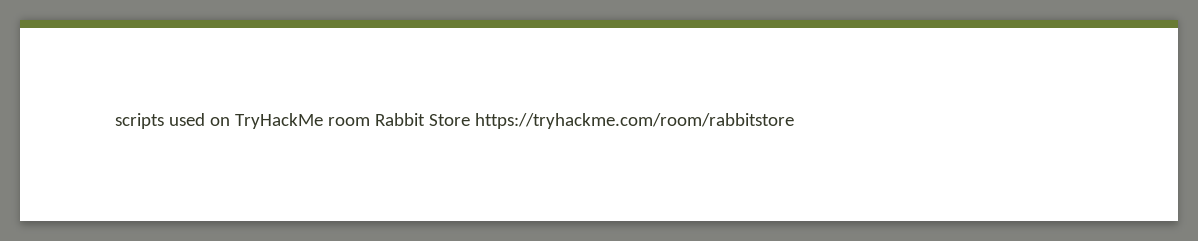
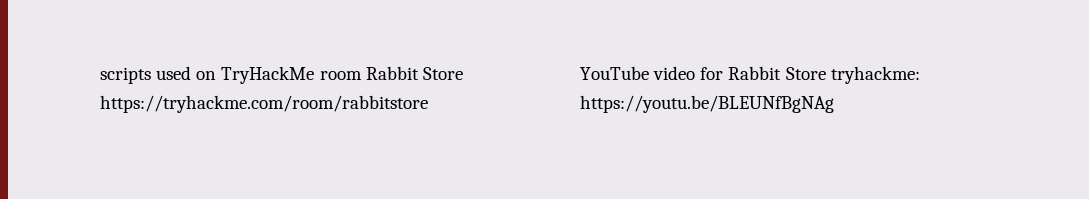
(794, 121) none -> [580,66,920,84] [580,95,834,113] // YouTube video for Rabbit Store tryhackme: https://youtu.be/BLEUNfBgNAg

